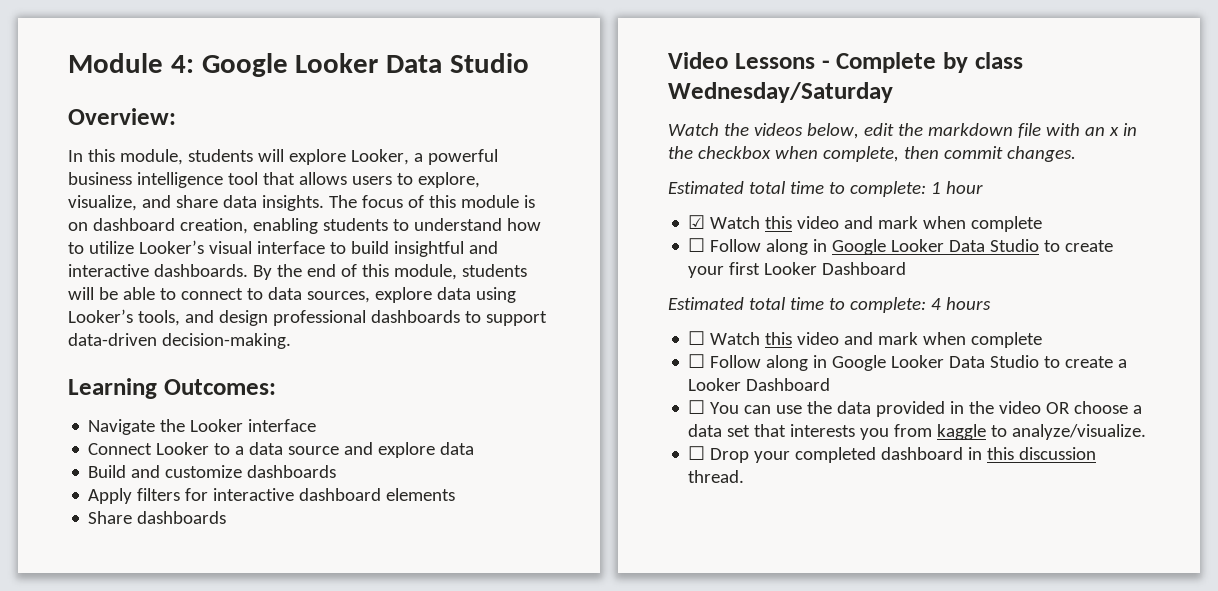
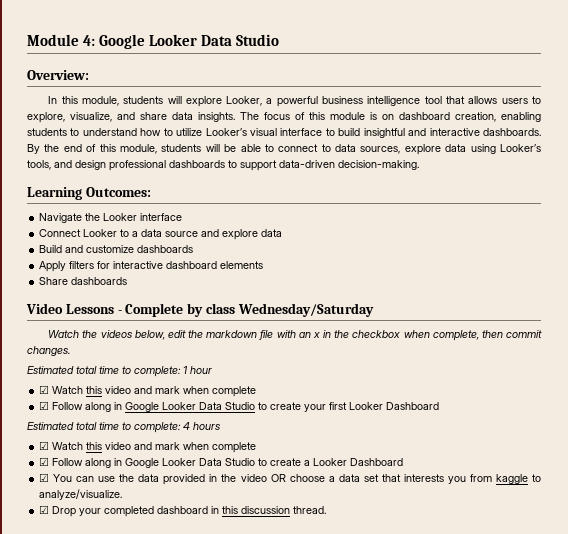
[688,238,706,252] ☐ -> [39,401,50,410] ☑
[688,331,1043,348] [688,354,706,368] ☐ Watch this video and mark when complete // ☐ -> [39,441,257,453] [39,457,50,466] ☑ Watch this video and mark when complete // ☑
[688,400,706,414] ☐ -> [39,473,50,482] ☑
[688,446,706,460] ☐ -> [39,505,50,514] ☑

